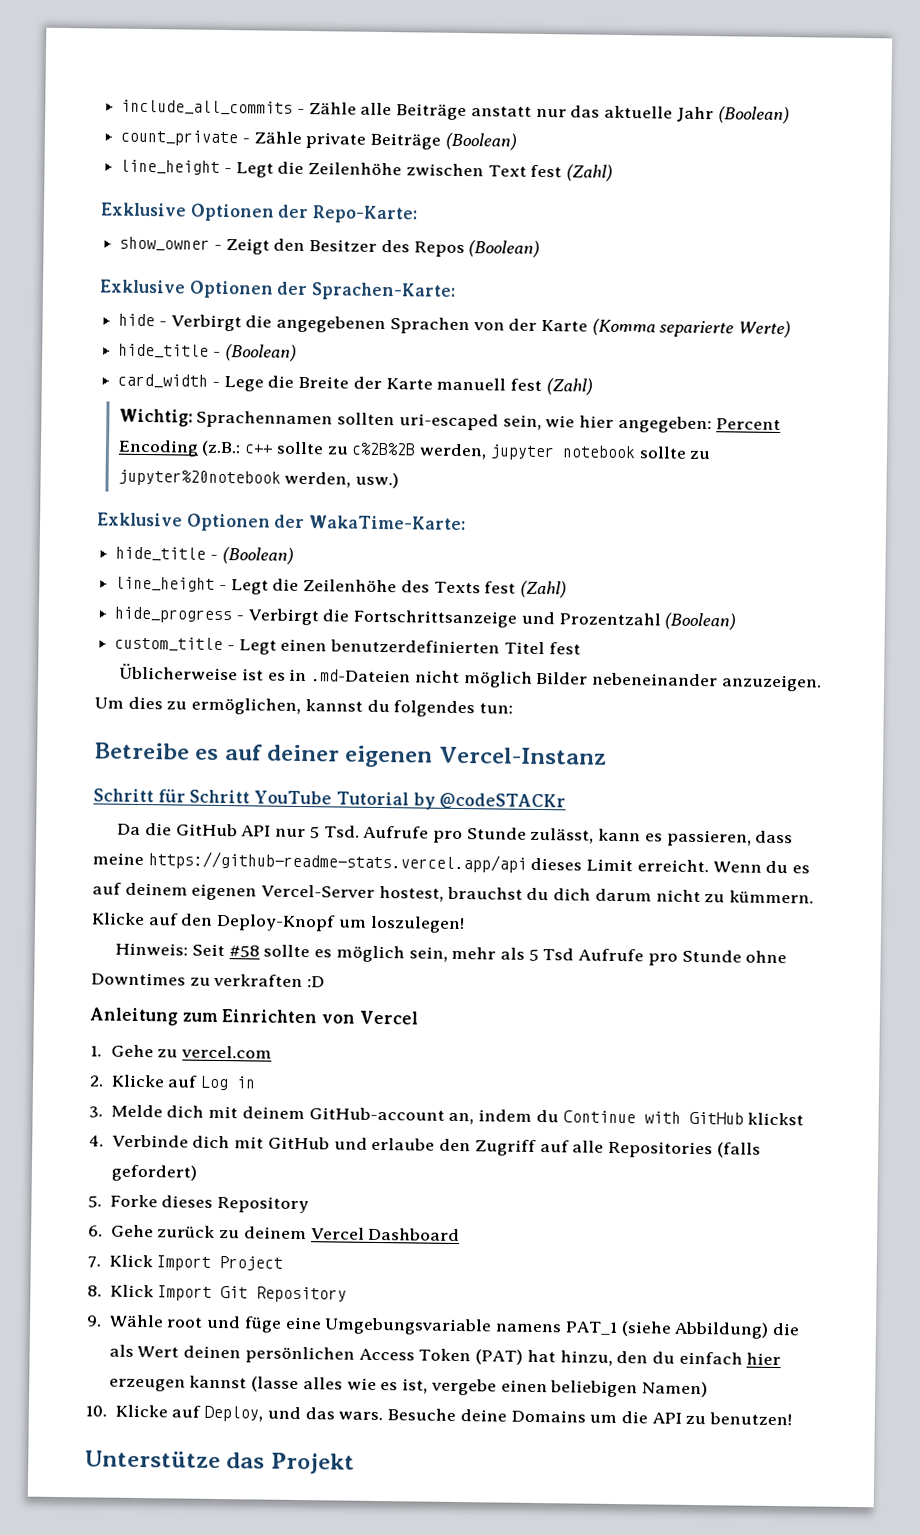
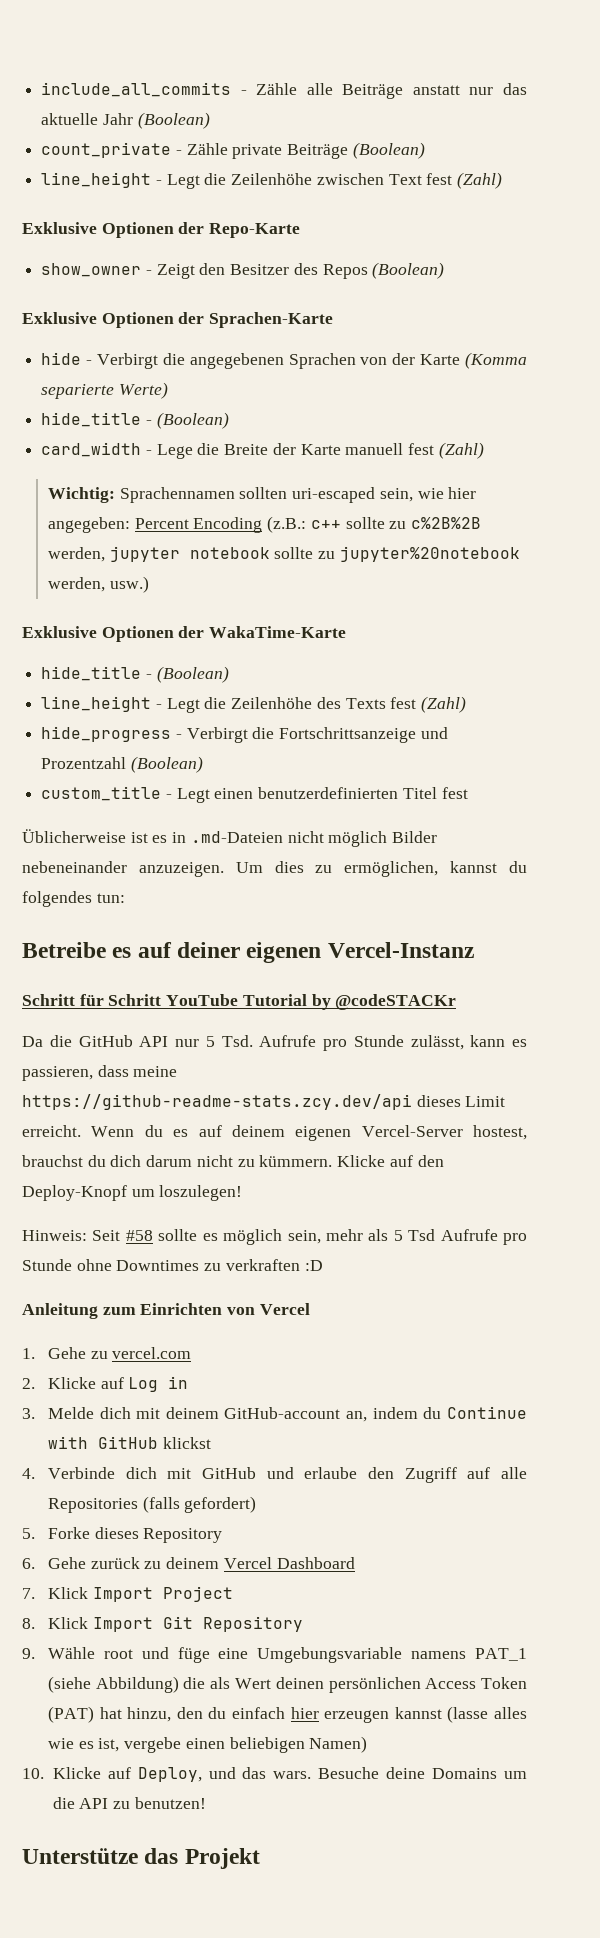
[312,205,419,224] Repo-Karte: -> [209,223,301,238] Repo-Karte
[311,282,457,301] Sprachen-Karte: -> [209,312,334,328] Sprachen-Karte
[308,515,467,531] WakaTime-Karte: -> [209,626,347,638] WakaTime-Karte
[147,851,527,873] https://github-readme-stats.vercel.app/api -> [22,1094,412,1110] https://github-readme-stats.zcy.dev/api

